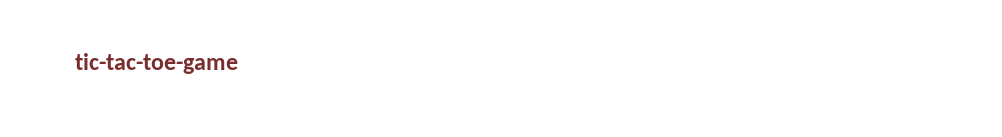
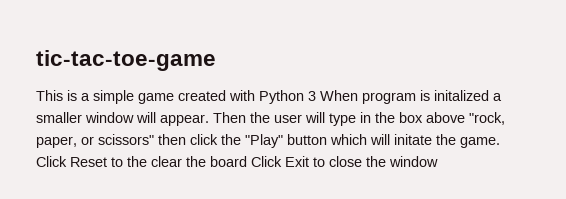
(238, 63) none -> [36,90,502,104] [36,112,505,126] [36,134,500,148] [36,156,438,167] // This is a simple game created with Python 3 When program is initalized a smaller window will appear. Then the user will type in the box above "rock, paper, or scissors" then click the "Play" button which will initate the game. Click Reset to the clear the board Click Exit to close the window

